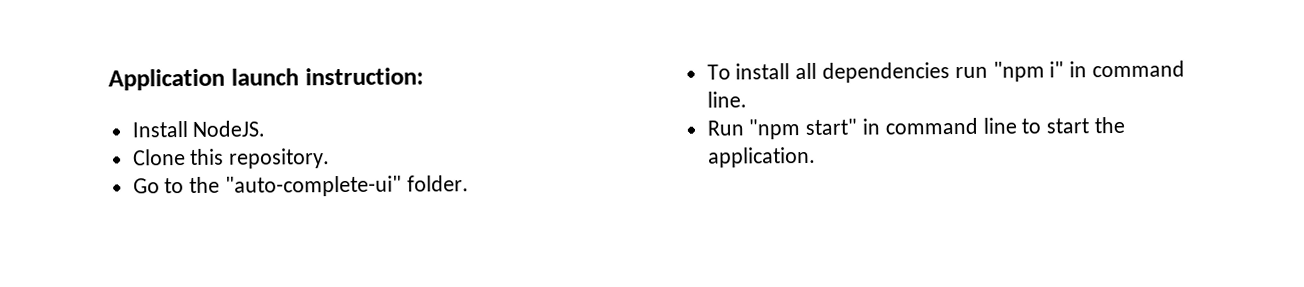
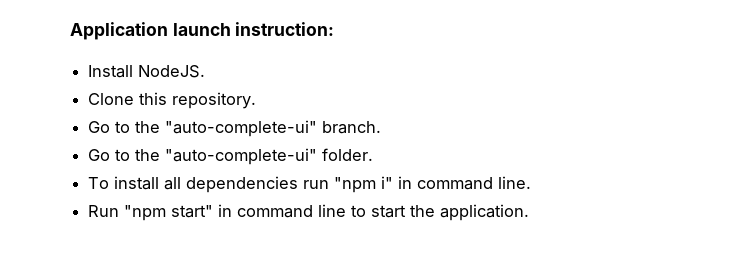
(331, 158) none -> [88,120,382,137] // Go to the "auto-complete-ui" branch.

